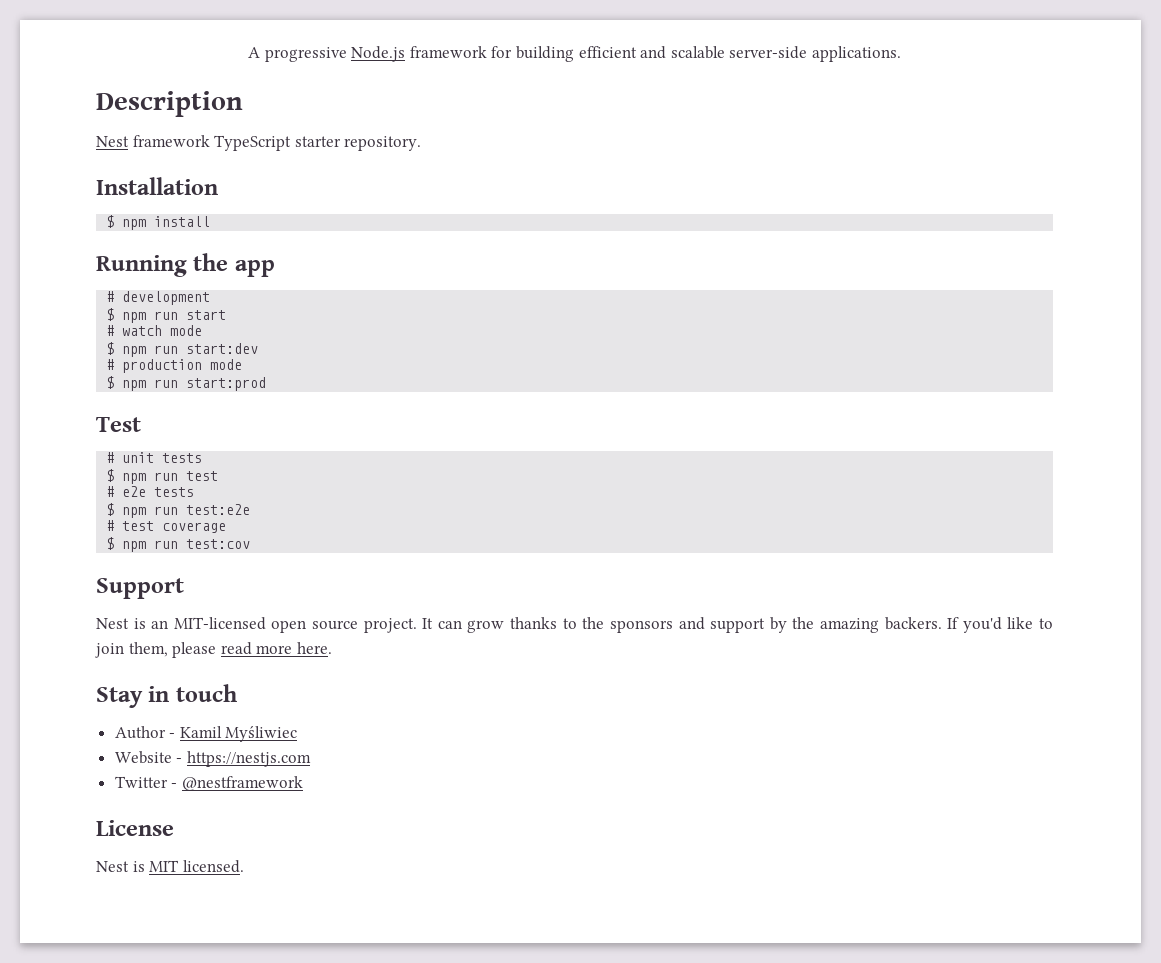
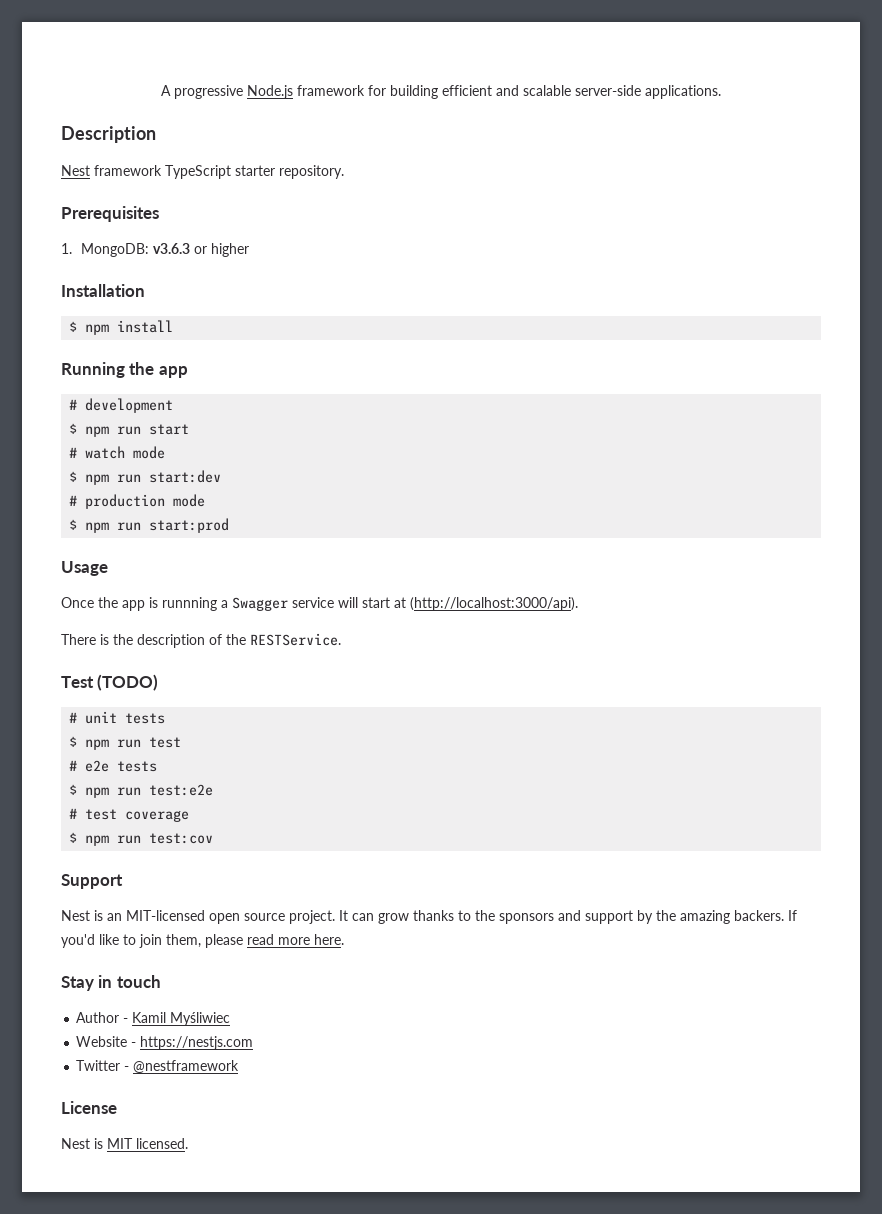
(422, 143) none -> [61,206,159,222] [61,243,249,257] // Prerequisites // 1. MongoDB: v3.6.3 or higher
(267, 384) none -> [61,561,108,576] [61,597,578,611] [61,633,341,648] // Usage // Once the app is runnning a Swagger service will start at (http://localhost:3000/api). // There is the description of the RESTService.
(141, 424) none -> [97,674,159,691] (TODO)

